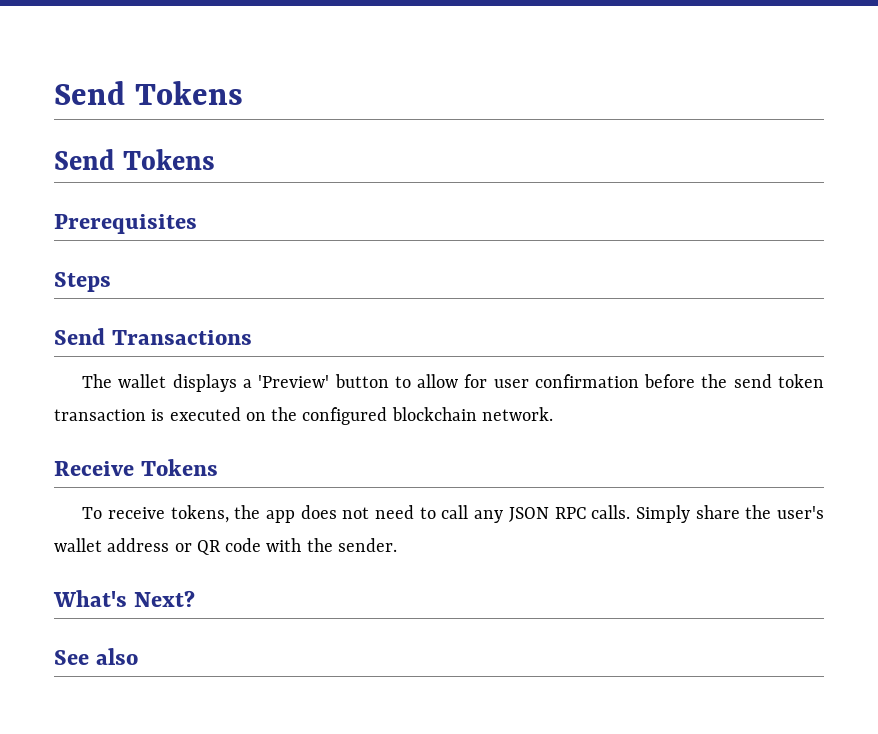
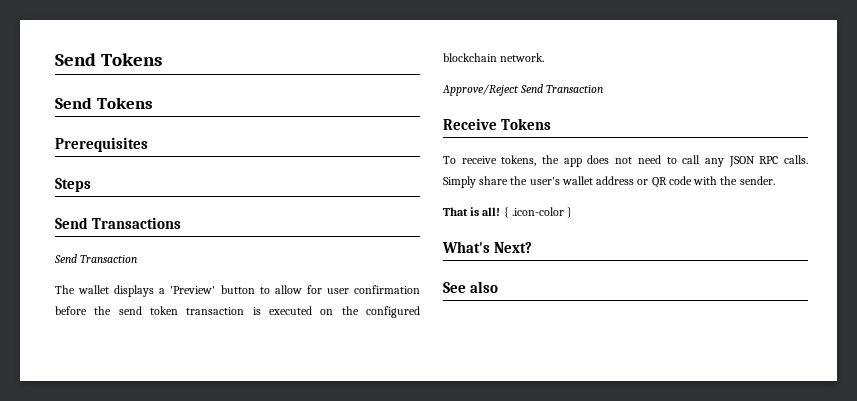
(253, 337) none -> [54,254,138,263] // Send Transaction
(553, 414) none -> [442,84,604,96] // Approve/Reject Send Transaction
(397, 545) none -> [443,207,573,218] // That is all! { .icon-color }

